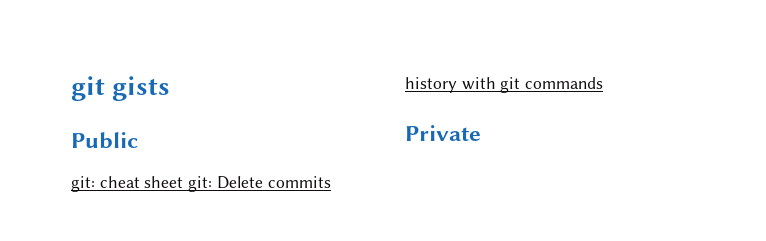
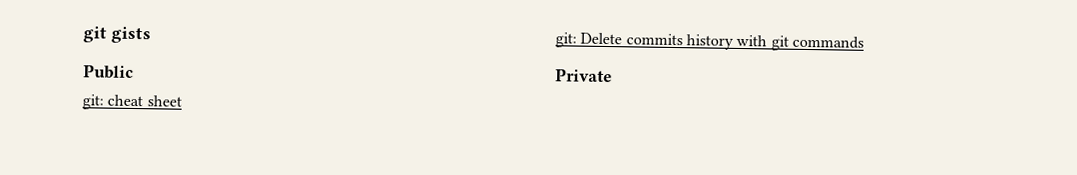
(184, 182) none -> (182, 101) //

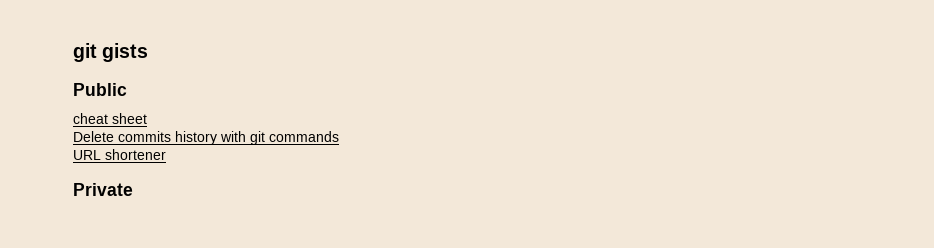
[82,94,104,110] git: -> (127, 89) none
[555,32,577,48] git: -> (147, 118) none
(864, 42) none -> [73,149,166,160] // URL shortener

